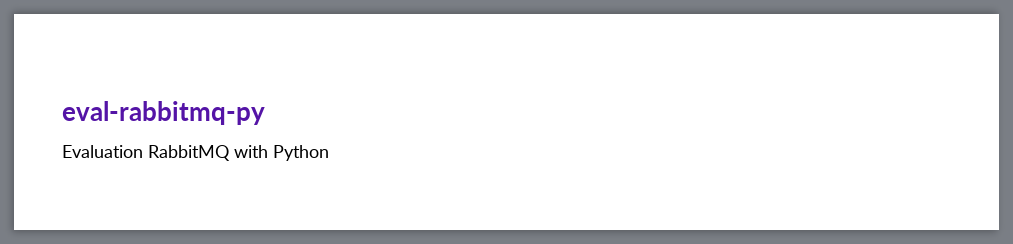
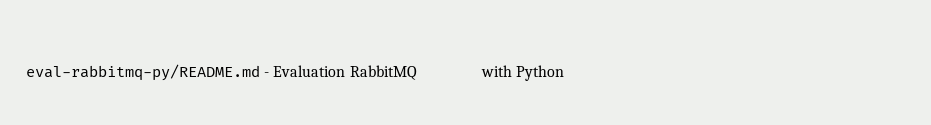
[62,101,265,125] eval-rabbitmq-py // -> [26,64,270,81] eval-rabbitmq-py/README.md -

